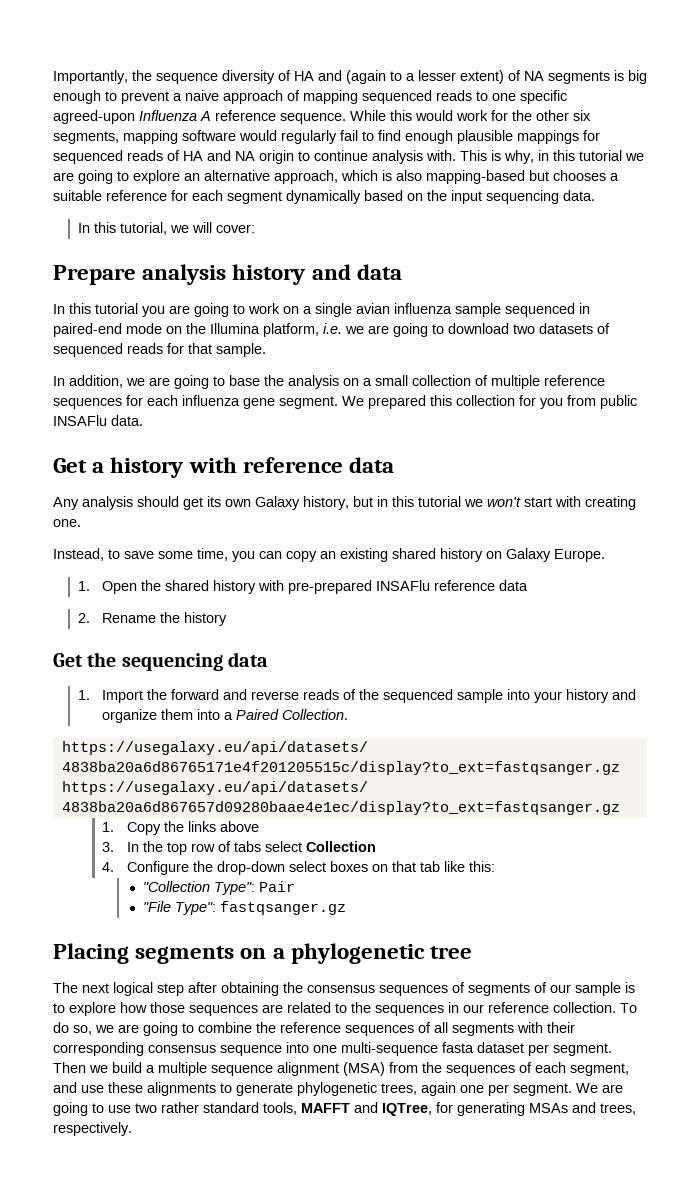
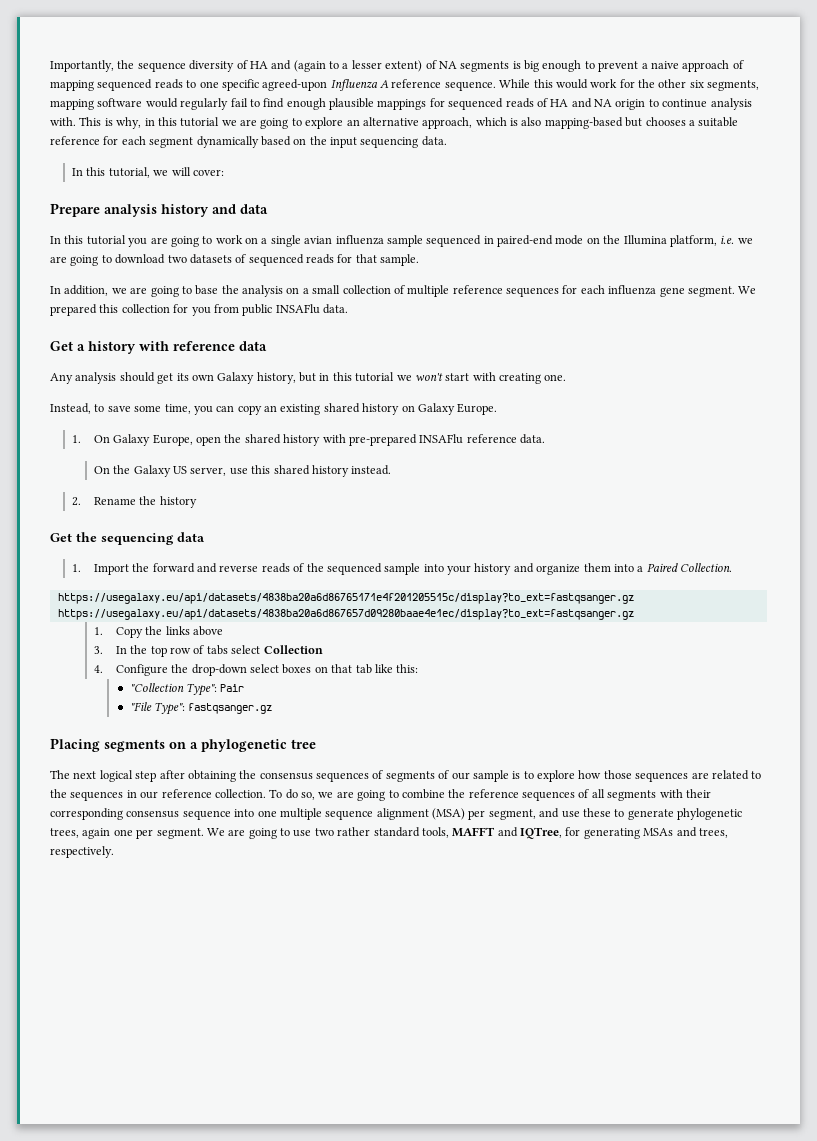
[102,581,138,594] Open -> [93,434,222,446] On Galaxy Europe, open
[499,580,529,591] data -> [520,434,546,444] [93,465,392,477] data. // On the Galaxy US server, use this shared history instead.
[341,1042,612,1056] [53,1062,566,1076] multi-sequence fasta dataset per segment. Then we build a multiple sequence alignment (MSA) from the sequences of each -> [279,808,486,820] multiple sequence alignment (MSA) per
[147,1082,216,1096] alignments -> (611, 812) none

